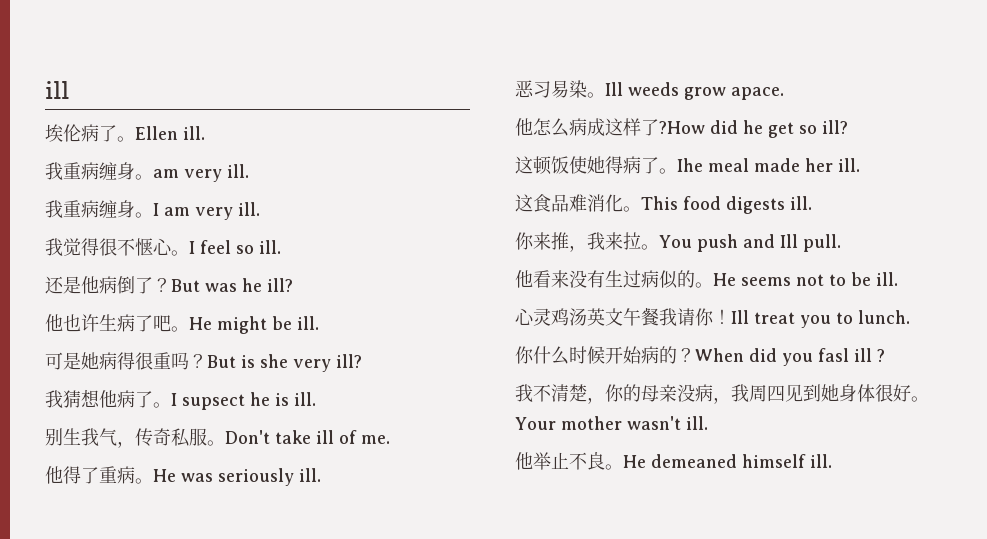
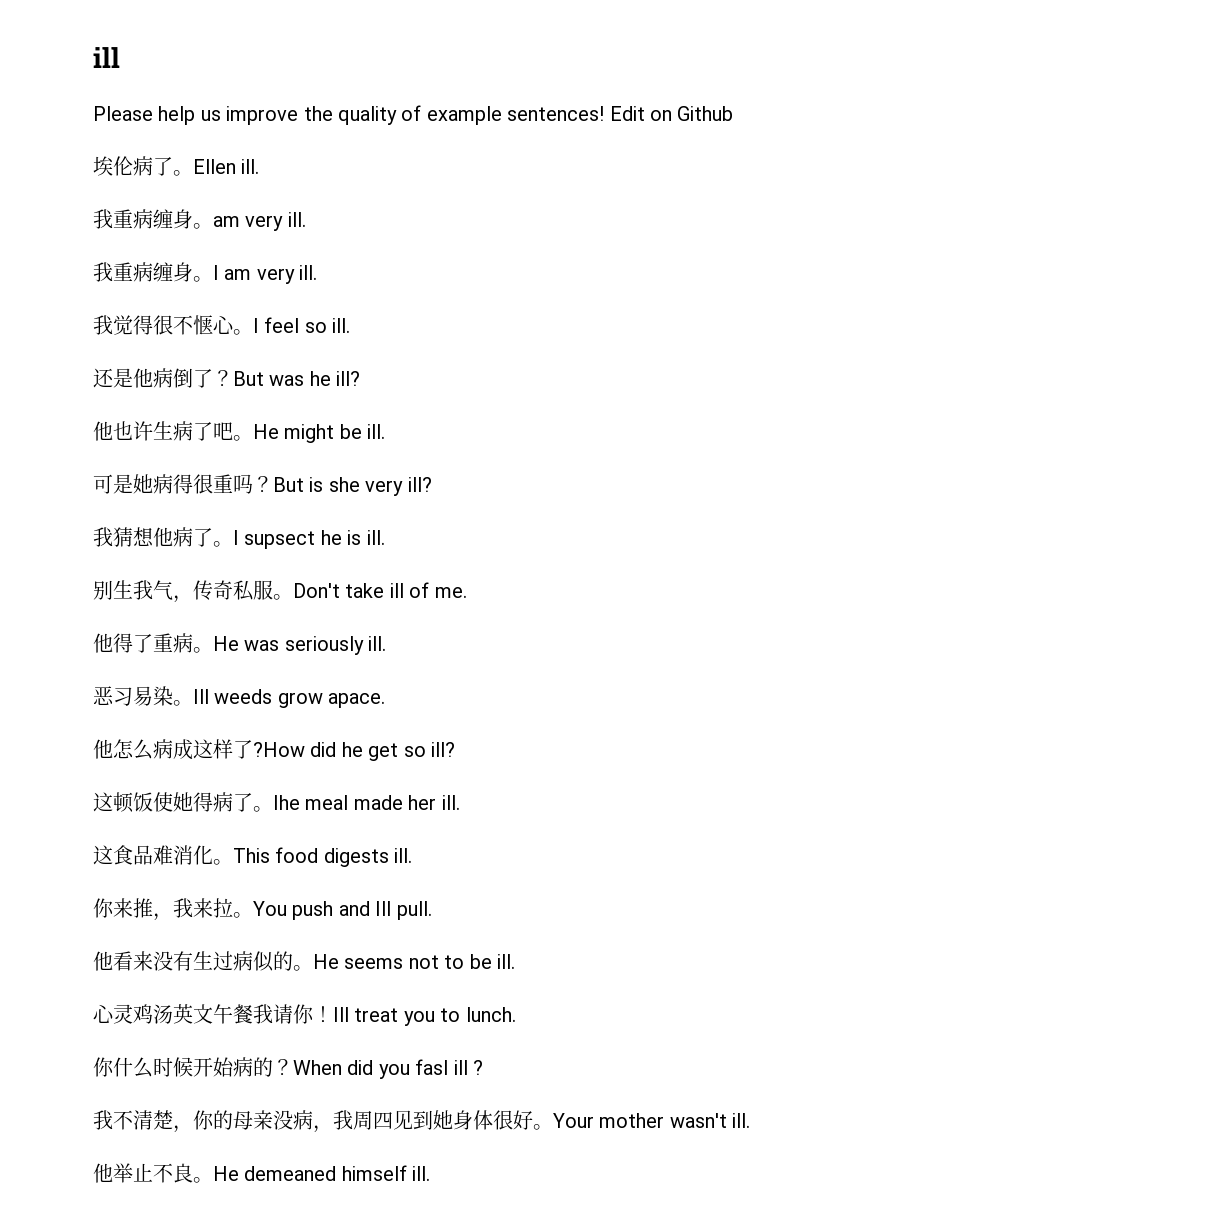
[45,81,69,99] ill -> [93,47,120,68] [93,105,734,125] ill // Please help us improve the quality of example sentences! Edit on Github

